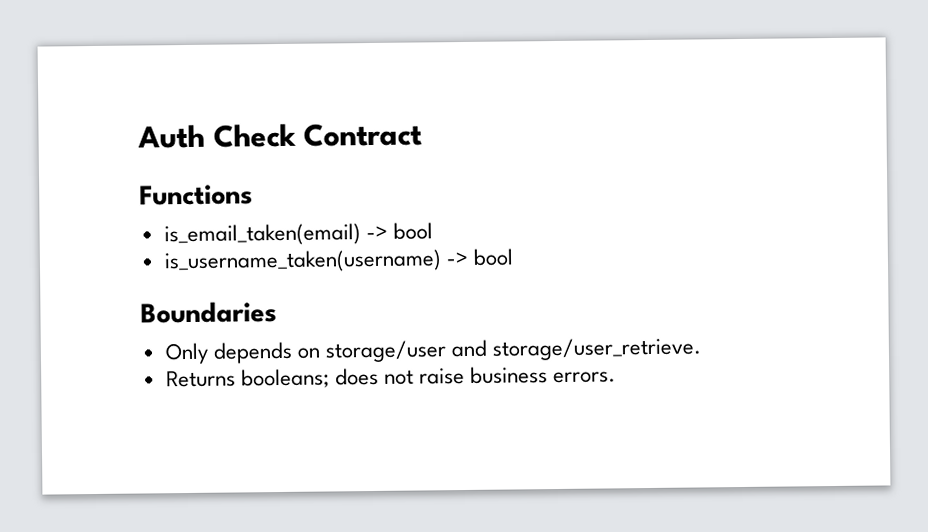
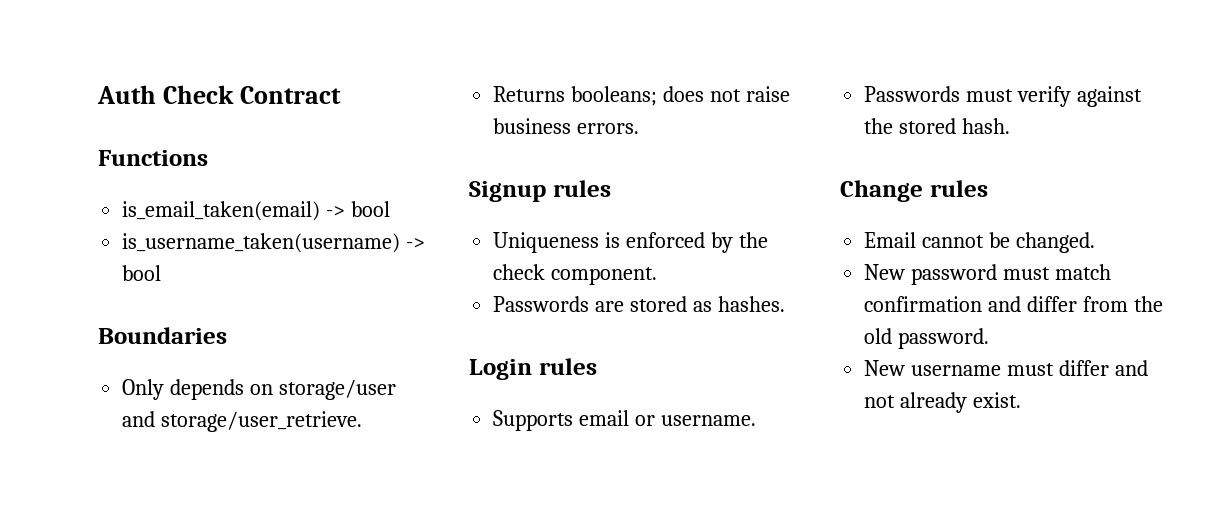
(617, 377) none -> [469,180,611,202] [493,232,768,253] [493,264,658,285] [493,296,785,312] [469,358,597,380] [493,410,757,431] [864,86,1143,107] [864,118,1011,134] [840,180,988,202] [864,232,1096,253] [864,264,1112,285] [864,296,1163,312] [864,328,990,349] [864,360,1148,376] [864,392,1022,413] // Signup rules // Uniqueness is enforced by the check component. // Passwords are stored as hashes. // Login rules // Supports email or username. // Passwords must verify against the stored hash. // Change rules // Email cannot be changed. // New password must match confirmation and differ from the old password. // New username must differ and not already exist.

